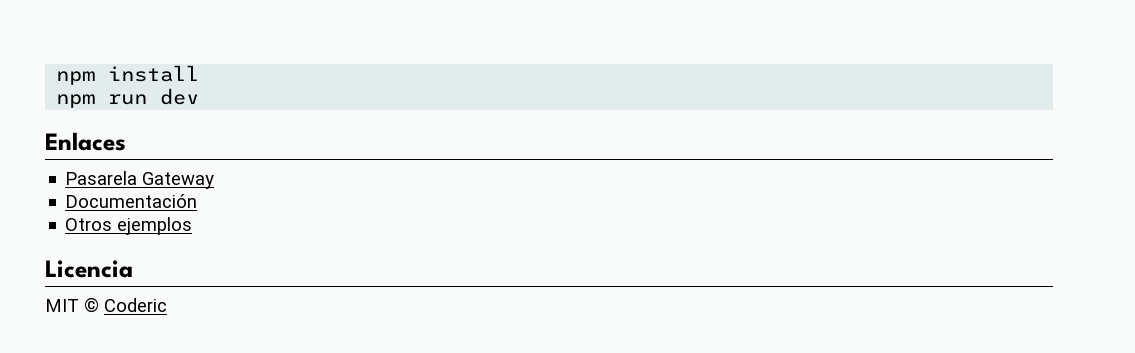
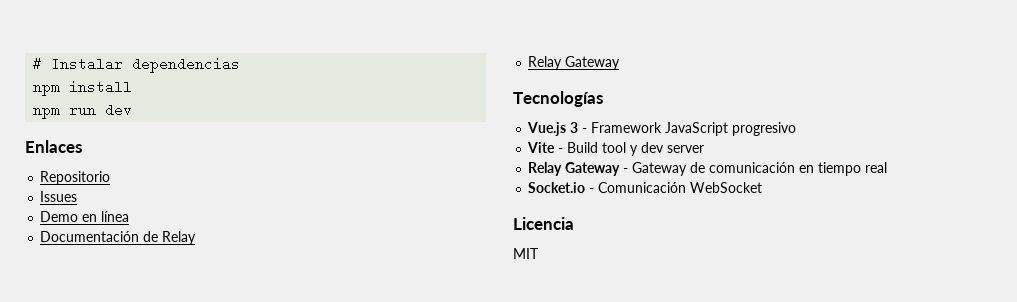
(56, 78) none -> [33,57,241,73] # Instalar dependencias //
[65,171,215,189] [65,194,198,208] [65,217,193,235] Pasarela Gateway // Documentación // Otros ejemplos -> [40,171,111,185] [40,191,78,202] [40,211,130,222] [40,231,197,245] [528,56,621,70] [513,91,603,107] [527,122,797,136] [527,142,705,156] [528,162,888,176] [528,182,763,193] Repositorio // Issues // Demo en línea // Documentación de Relay // Relay Gateway // Tecnologías // Vue.js 3 - Framework JavaScript progresivo // Vite - Build tool y dev server // Relay Gateway - Gateway de comunicación en tiempo real // Socket.io - Comunicación WebSocket
[84,297,167,313] © Coderic -> (539, 253) none

